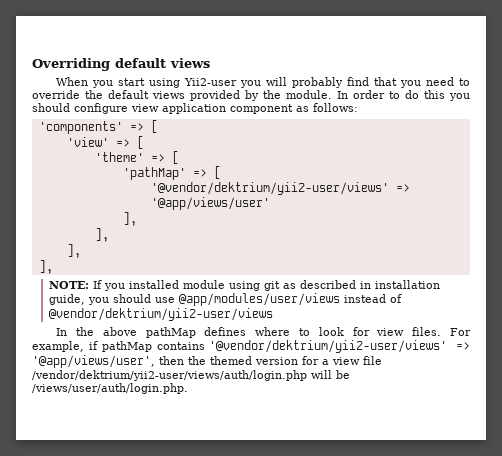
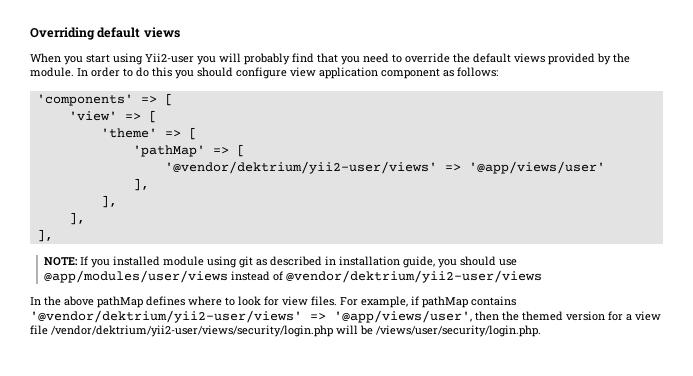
[32,370,307,381] /vendor/dektrium/yii2-user/views/auth/login.php -> [51,325,333,337] /vendor/dektrium/yii2-user/views/security/login.php
[32,383,188,394] /views/user/auth/login.php. -> [376,325,541,337] /views/user/security/login.php.

